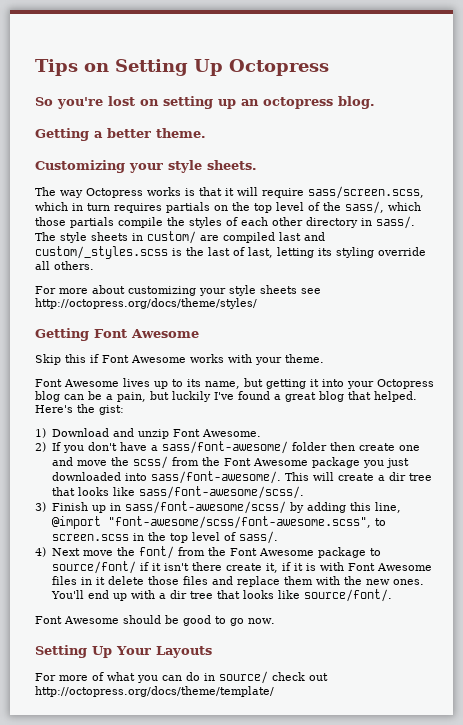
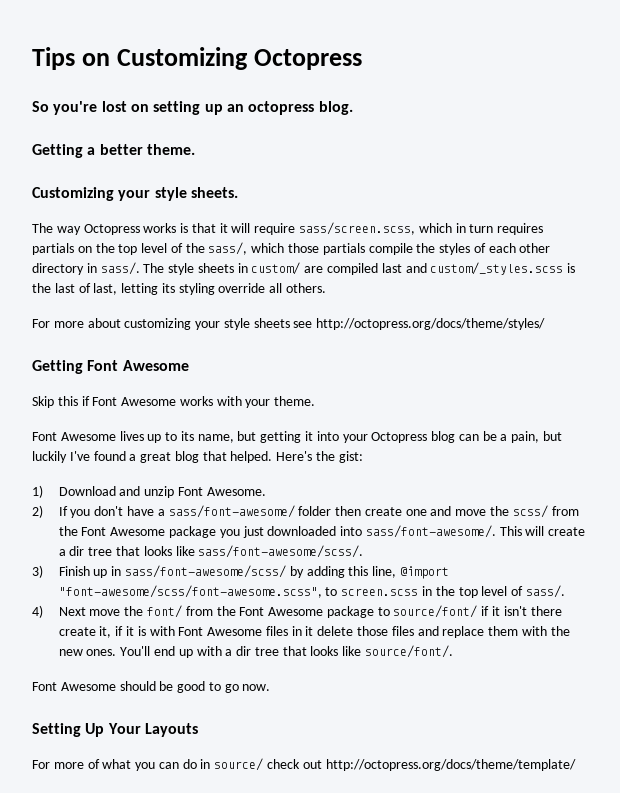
[115,59,223,76] Setting Up -> [116,47,248,70] Customizing

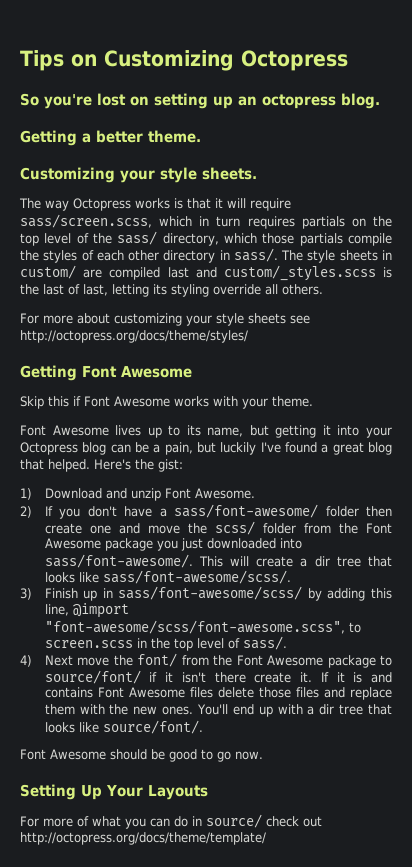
[208,242,248,255] sass/, -> [117,231,219,246] sass/ directory,
(548, 511) none -> [262,523,296,534] folder
[99,626,175,638] it, if it is with -> [300,672,393,683] [44,687,93,698] it. If it is and contains
[291,626,314,636] in it -> (213, 692) none

